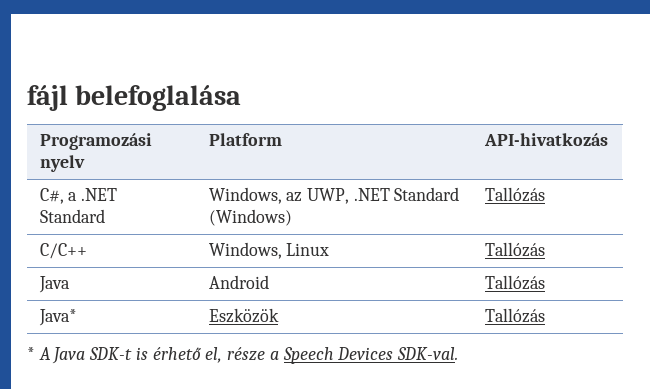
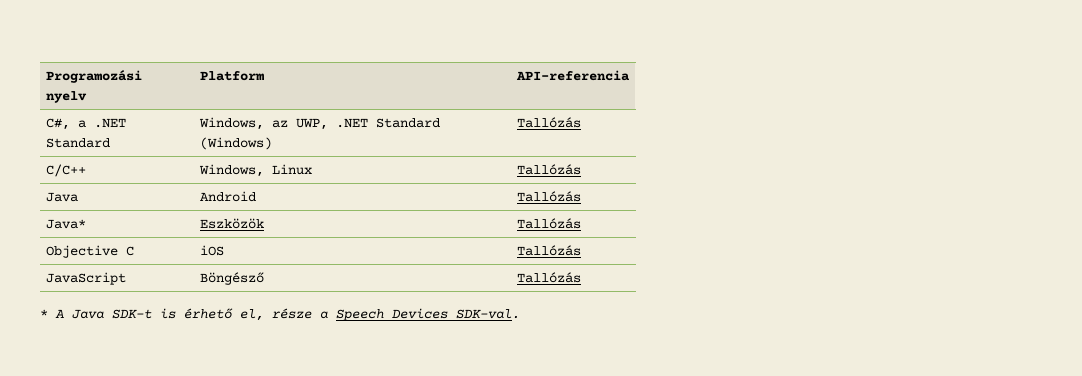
[27,85,242,111] fájl belefoglalása // -> (45, 76) none
[483,133,608,146] API-hivatkozás -> [515,70,630,81] API-referencia
(545, 315) none -> [45,245,134,258] [199,245,224,256] [516,245,581,256] [45,272,126,285] [199,272,264,285] [516,272,581,283] // Objective C | iOS | Tallózás // JavaScript | Böngésző | Tallózás

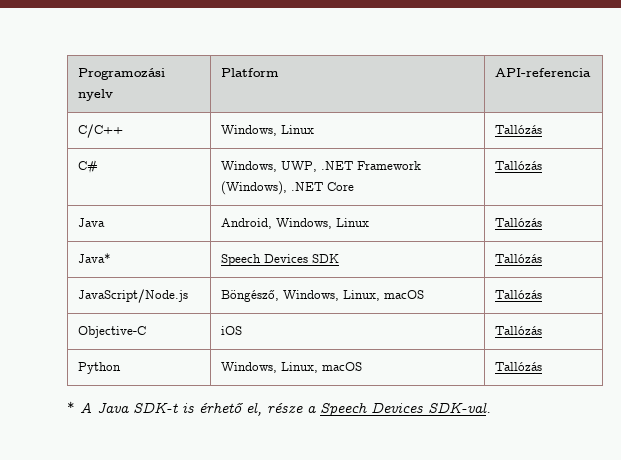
[45,118,126,130] [45,138,110,148] [198,117,440,130] [199,137,272,150] [516,117,581,128] [45,164,86,177] [198,164,312,177] [516,164,581,175] [45,192,78,202] [199,191,256,202] [516,191,581,202] [45,219,86,229] [199,218,264,229] [516,218,581,229] [45,245,134,258] [199,245,224,256] [516,245,581,256] [45,272,126,285] [199,272,264,285] C#, a .NET Standard | Windows, az UWP, .NET Standard (Windows) | Tallózás // C/C++ | Windows, Linux | Tallózás // Java | Android | Tallózás // Java* | Eszközök | Tallózás // Objective C | iOS | Tallózás // JavaScript | Böngésző -> [77,124,123,138] [220,125,314,136] [494,125,542,134] [77,160,98,174] [220,161,421,172] [220,181,354,195] [494,161,542,170] [77,218,105,227] [220,218,369,229] [494,218,542,227] [77,253,111,263] [220,254,339,266] [494,254,542,263] [77,289,188,303] [220,290,424,302] [494,290,542,299] [77,326,146,338] [220,326,242,335] [494,326,542,335] [77,362,121,374] [220,362,362,373] C/C++ | Windows, Linux | Tallózás // C# | Windows, UWP, .NET Framework (Windows), .NET Core | Tallózás // Java | Android, Windows, Linux | Tallózás // Java* | Speech Devices SDK | Tallózás // JavaScript/Node.js | Böngésző, Windows, Linux, macOS | Tallózás // Objective-C | iOS | Tallózás // Python | Windows, Linux, macOS

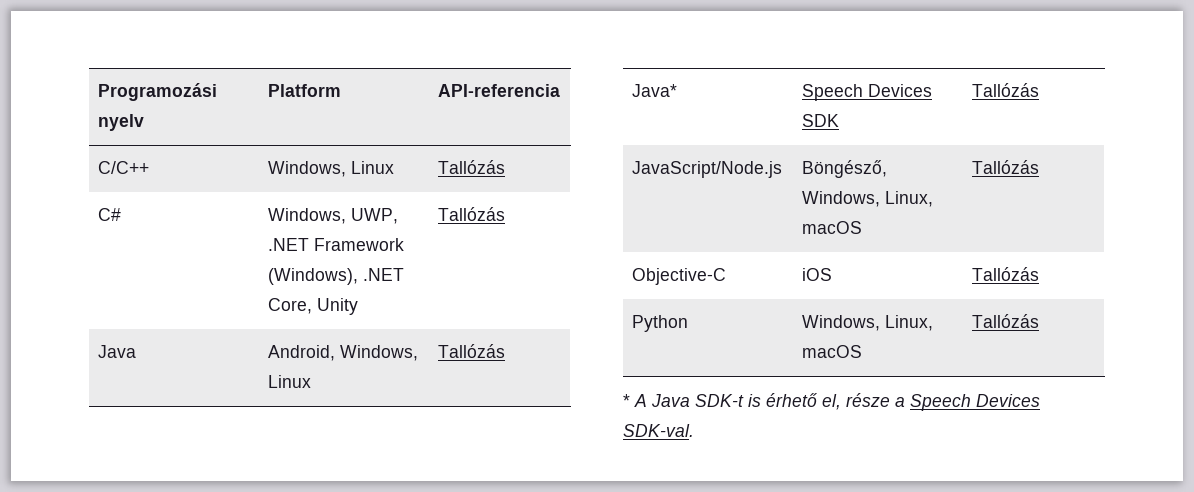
[326,182,354,191] Core -> [267,298,358,315] Core, Unity

